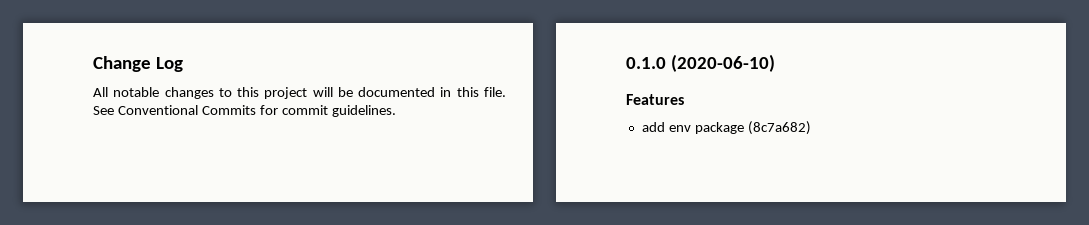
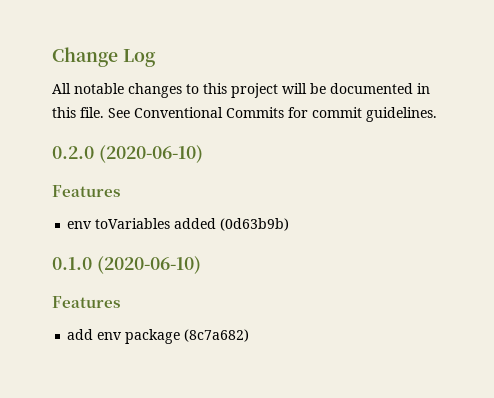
(396, 111) none -> [52,145,203,163] [52,185,120,197] [67,218,290,231] // 0.2.0 (2020-06-10) // Features // env toVariables added (0d63b9b)

